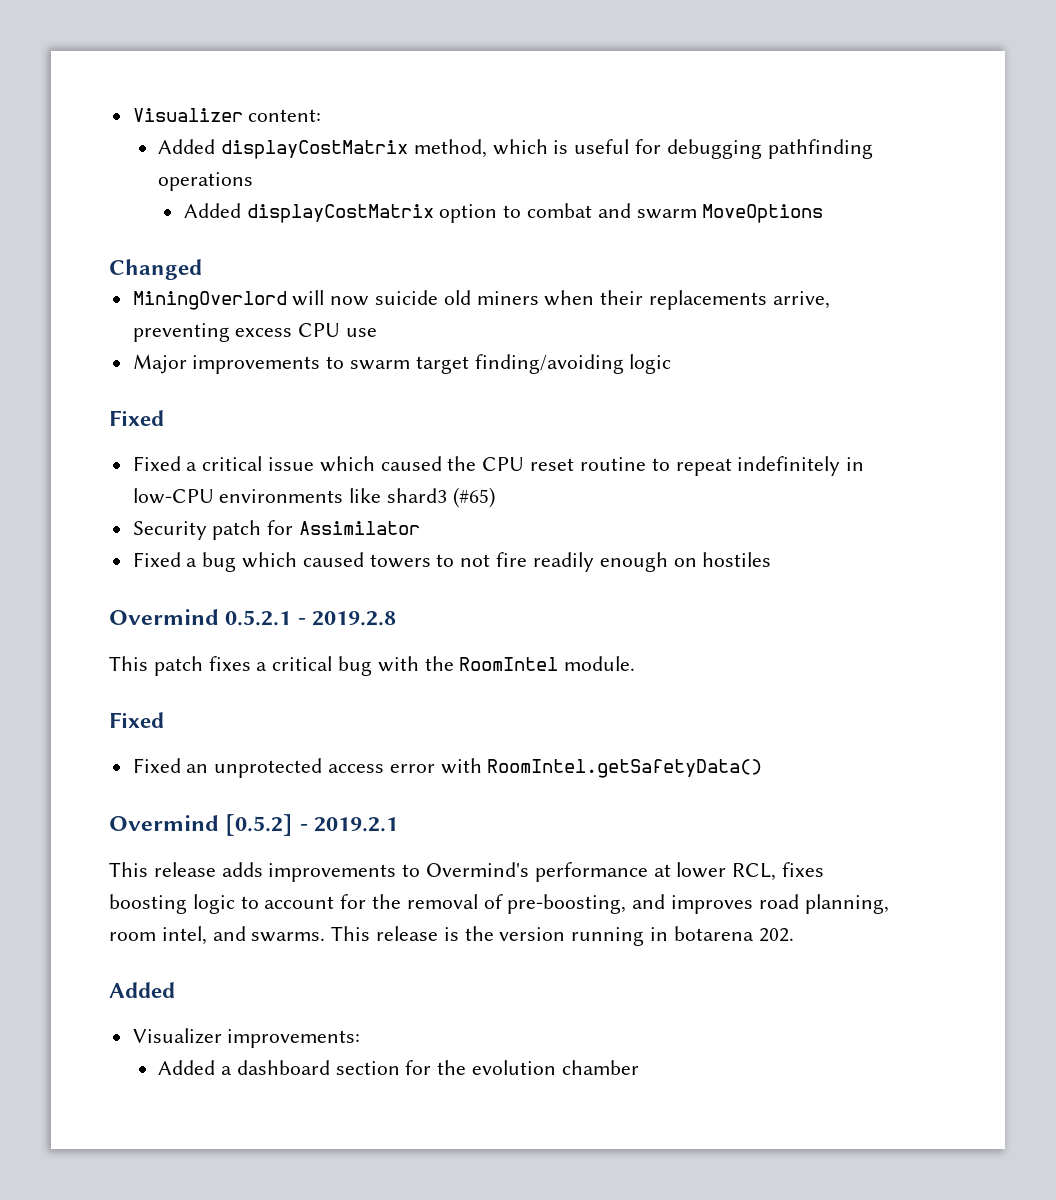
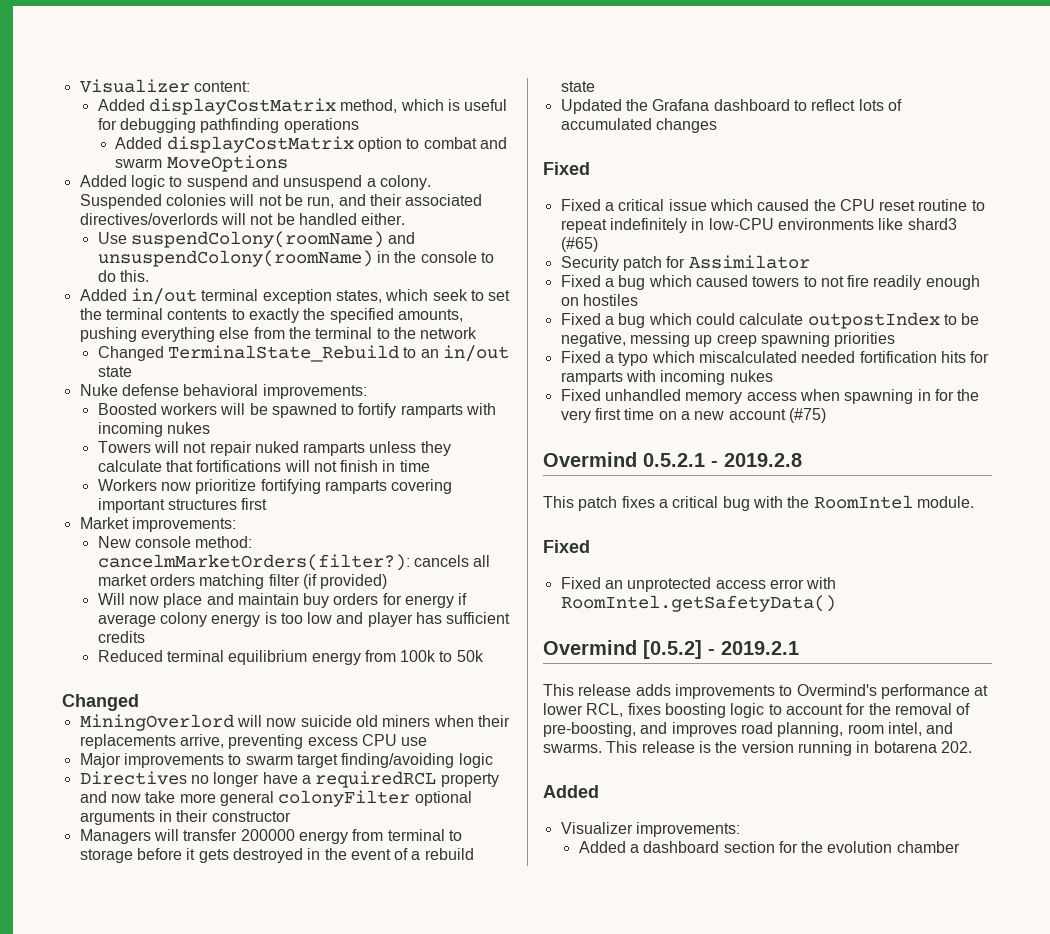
(824, 213) none -> [79,175,431,190] [79,194,483,209] [79,213,406,225] [97,231,416,248] [97,250,494,267] [97,270,149,282] [79,288,511,305] [79,308,463,323] [79,327,478,342] [97,345,509,362] [97,366,132,377] [79,384,367,399] [97,403,497,418] [97,422,210,437] [97,441,451,456] [97,460,430,472] [97,479,453,494] [97,498,268,513] [79,517,236,532] [97,536,253,548] [97,554,491,571] [97,574,388,589] [97,593,468,608] [97,612,511,627] [97,631,145,643] [97,650,484,665] // Added logic to suspend and unsuspend a colony. Suspended colonies will not be run, and their associated directives/overlords will not be handled either. // Use suspendColony(roomName) and unsuspendColony(roomName) in the console to do this. // Added in/out terminal exception states, which seek to set the terminal contents to exactly the specified amounts, pushing everything else from the terminal to the network // Changed TerminalState_Rebuild to an in/out state // Nuke defense behavioral improvements: // Boosted workers will be spawned to fortify ramparts with incoming nukes // Towers will not repair nuked ramparts unless they calculate that fortifications will not finish in time // Workers now prioritize fortifying ramparts covering important structures first // Market improvements: // New console method: cancelmMarketOrders(filter?): cancels all market orders matching filter (if provided) // Will now place and maintain buy orders for energy if average colony energy is too low and player has sufficient credits // Reduced terminal equilibrium energy from 100k to 50k
(672, 364) none -> [79,771,499,788] [79,790,472,807] [79,810,291,825] [79,829,462,844] [79,848,474,863] [560,81,595,92] [560,99,902,114] [560,118,717,133] // Directives no longer have a requiredRCL property and now take more general colonyFilter optional arguments in their constructor // Managers will transfer 200000 energy from terminal to storage before it gets destroyed in the event of a rebuild state // Updated the Grafana dashboard to reflect lots of accumulated changes
(772, 559) none -> [560,312,980,329] [560,332,896,347] [560,351,990,366] [560,370,773,385] [560,389,980,404] [560,408,826,423] // Fixed a bug which could calculate outpostIndex to be negative, messing up creep spawning priorities // Fixed a typo which miscalculated needed fortification hits for ramparts with incoming nukes // Fixed unhandled memory access when spawning in for the very first time on a new account (#75)

